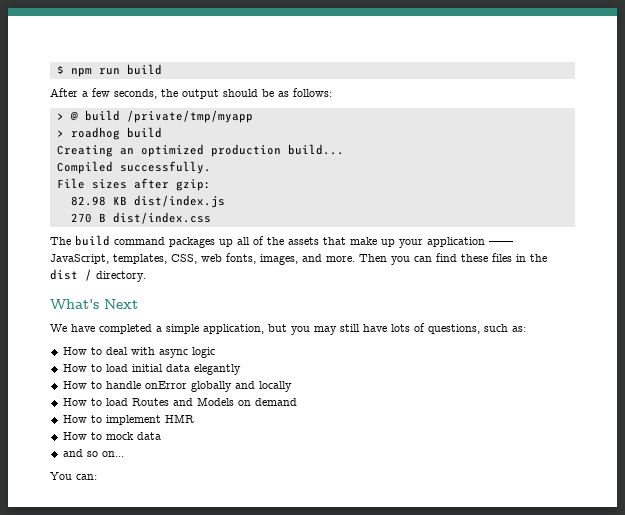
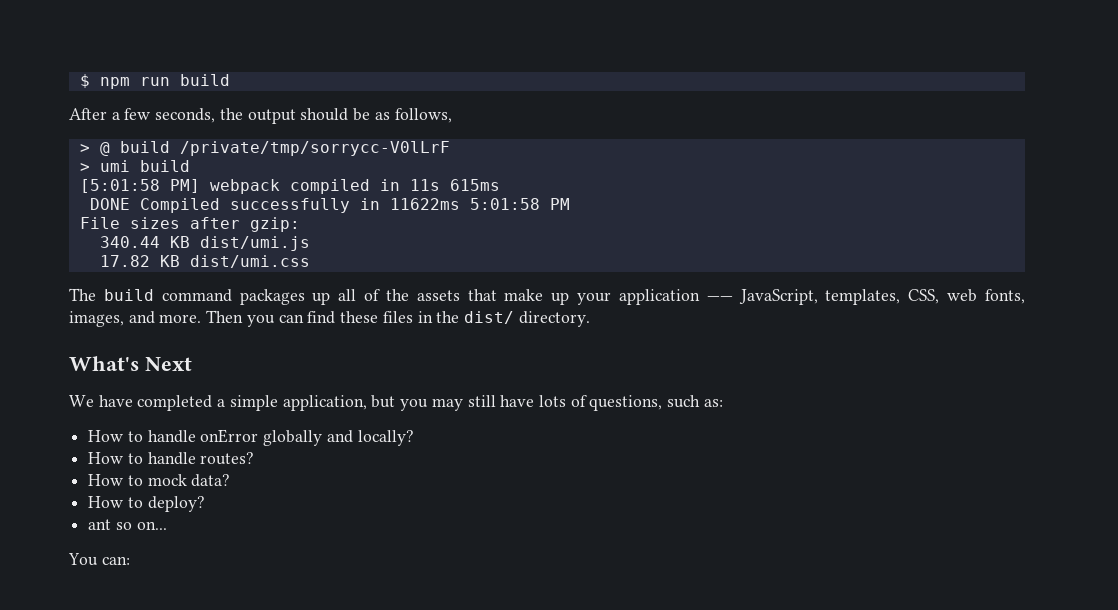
[293,88,332,97] follows: -> [394,108,452,123] follows,
[126,110,253,123] [56,127,162,140] [56,144,344,157] [56,161,211,174] [56,178,211,191] [70,195,225,208] [70,212,211,224] /private/tmp/myapp // > roadhog build // Creating an optimized production build... // Compiled successfully. // File sizes after gzip: // 82.98 KB dist/index.js // 270 B dist/index.css -> [179,141,450,156] [79,160,190,172] [79,179,500,194] [89,198,570,213] [79,217,300,232] [99,236,310,251] [99,255,310,268] /private/tmp/sorrycc-V0lLrF // > umi build // [5:01:58 PM] webpack compiled in 11s 615ms // DONE Compiled successfully in 11622ms 5:01:58 PM // File sizes after gzip: // 340.44 KB dist/umi.js // 17.82 KB dist/umi.css
[50,269,92,281] dist / -> [463,311,514,324] dist/
[105,347,215,358] [62,364,241,375] [62,381,292,392] [62,397,297,406] [62,414,194,425] [62,432,161,440] [62,449,83,457] deal with async logic // How to load initial data elegantly // How to handle onError globally and locally // How to load Routes and Models on demand // How to implement HMR // How to mock data // and -> [147,429,414,446] [88,452,255,465] [88,474,231,487] [88,496,205,512] [88,519,112,530] handle onError globally and locally? // How to handle routes? // How to mock data? // How to deploy? // ant

